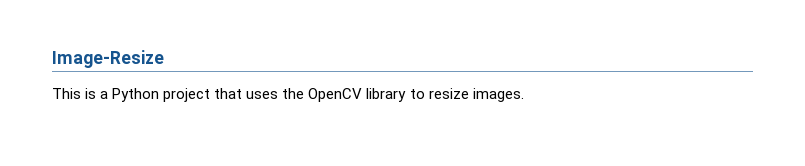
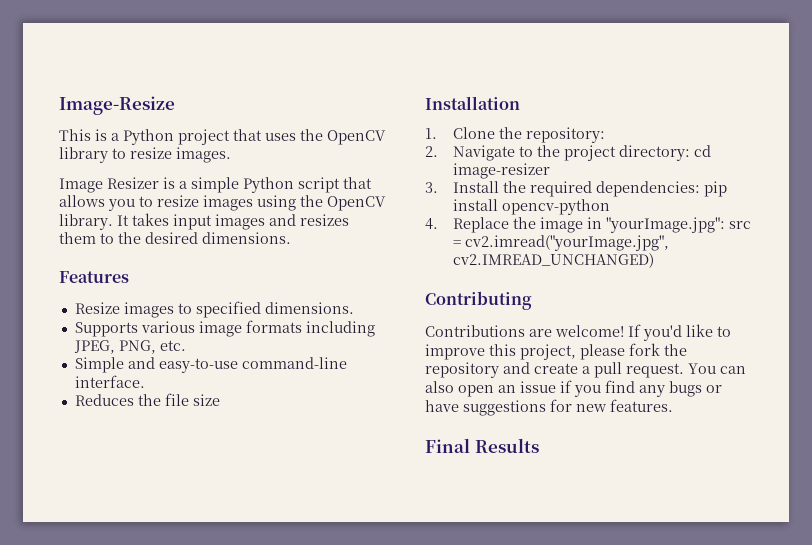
(524, 95) none -> [59,177,372,193] [59,195,386,211] [59,213,349,230] [59,232,291,244] [59,271,129,283] [74,301,354,318] [74,320,375,337] [73,340,186,354] [74,357,347,373] [74,375,145,388] [74,393,220,406] [425,96,520,110] [425,127,606,143] [425,145,712,161] [453,163,551,179] [425,181,728,197] [453,199,611,215] [425,217,752,233] [453,235,670,251] [453,253,655,268] [425,291,532,310] [425,324,731,341] [425,343,687,360] [425,362,746,378] [425,380,722,397] [425,399,673,416] [425,438,539,453] // Image Resizer is a simple Python script that allows you to resize images using the OpenCV library. It takes input images and resizes them to the desired dimensions. // Features // Resize images to specified dimensions. // Supports various image formats including JPEG, PNG, etc. // Simple and easy-to-use command-line interface. // Reduces the file size // Installation // 1. Clone the repository: // 2. Navigate to the project directory: cd image-resizer // 3. Install the required dependencies: pip install opencv-python // 4. Replace the image in "yourImage.jpg": src = cv2.imread("yourImage.jpg", cv2.IMREAD_UNCHANGED) // Contributing // Contributions are welcome! If you'd like to improve this project, please fork the repository and create a pull request. You can also open an issue if you find any bugs or have suggestions for new features. // Final Results

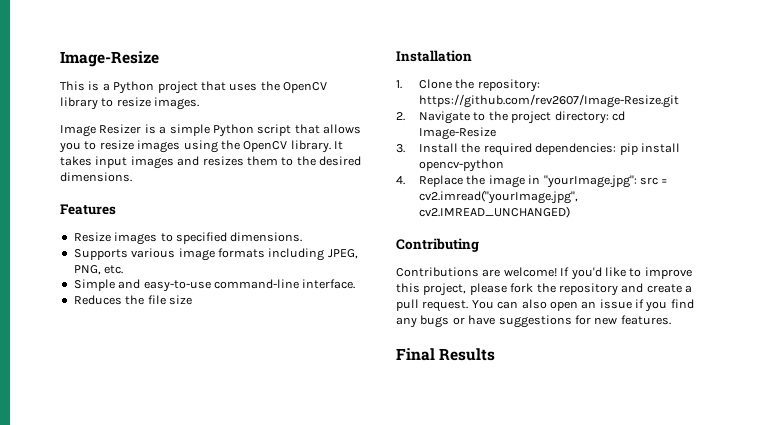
(606, 135) none -> [419,94,680,108] https://github.com/rev2607/Image-Resize.git
[453,163,551,179] image-resizer -> [419,127,497,140] Image-Resize

